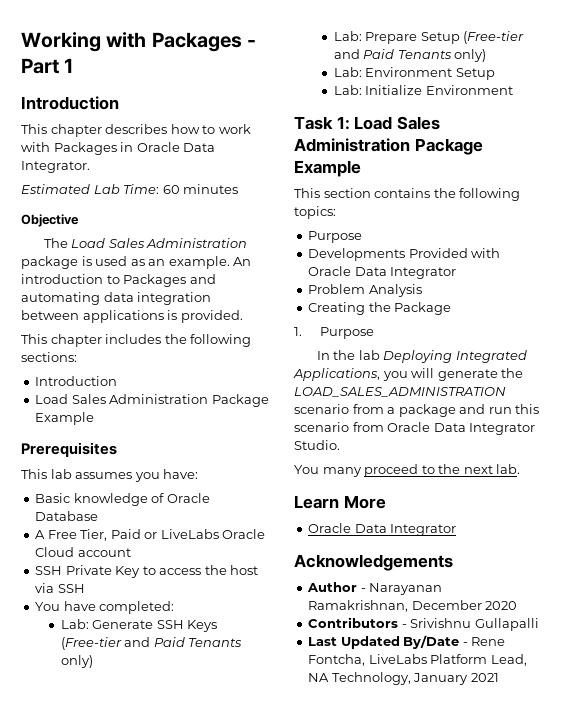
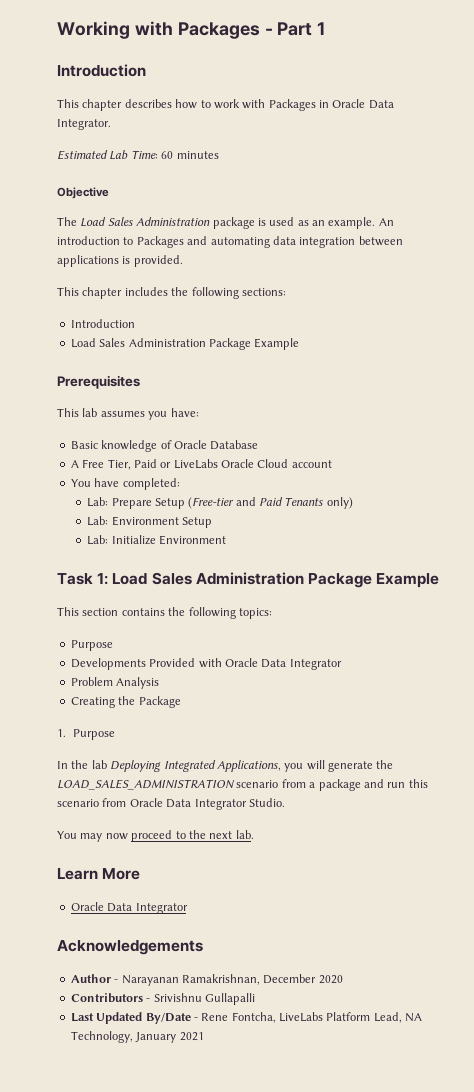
[35,565,259,578] [35,583,85,593] [35,601,175,614] [60,619,218,632] [60,637,243,650] [60,655,93,668] SSH Private Key to access the host via SSH // You have completed: // Lab: Generate SSH Keys (Free-tier and Paid Tenants only) -> [70,478,180,490] You have completed:
[322,467,362,477] many -> [80,833,128,842] may now

